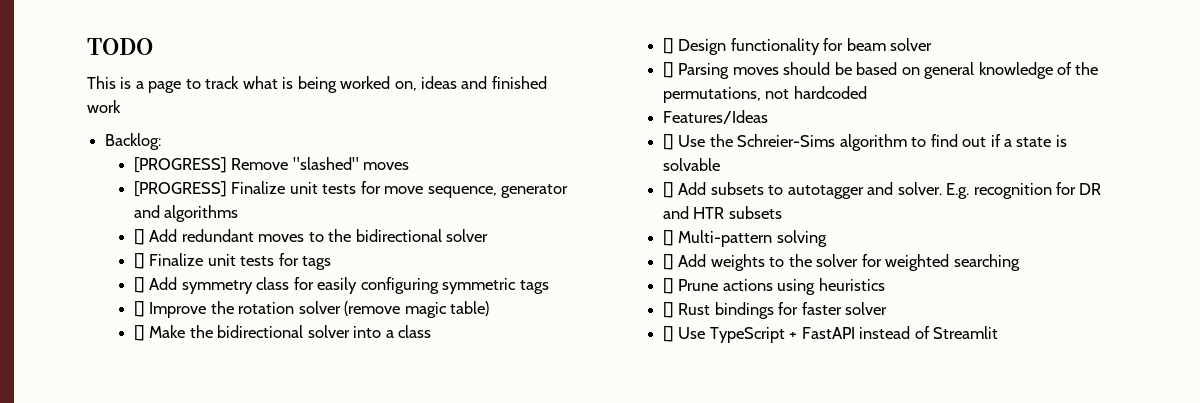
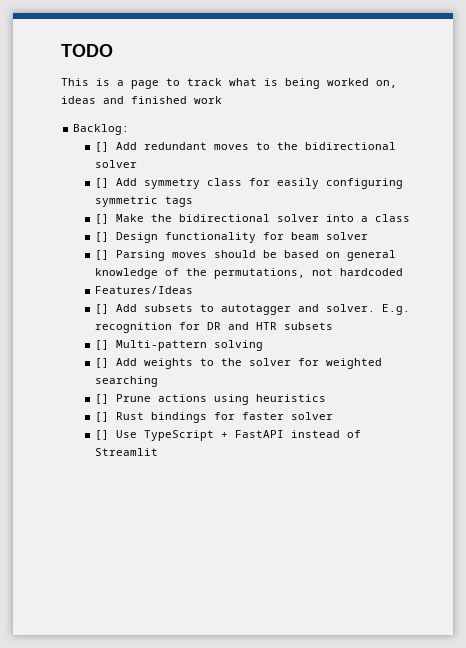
[133,157,410,173] [133,181,569,198] [133,205,239,222] // [PROGRESS] Remove "slashed" moves // [PROGRESS] Finalize unit tests for move sequence, generator and algorithms -> (130, 129) none
[133,253,332,270] // [] Finalize unit tests for tags -> (137, 164) none
[133,301,490,318] // [] Improve the rotation solver (remove magic table) -> (193, 201) none
[662,134,1067,151] [662,158,720,171] // [] Use the Schreier-Sims algorithm to find out if a state is solvable -> (193, 290) none

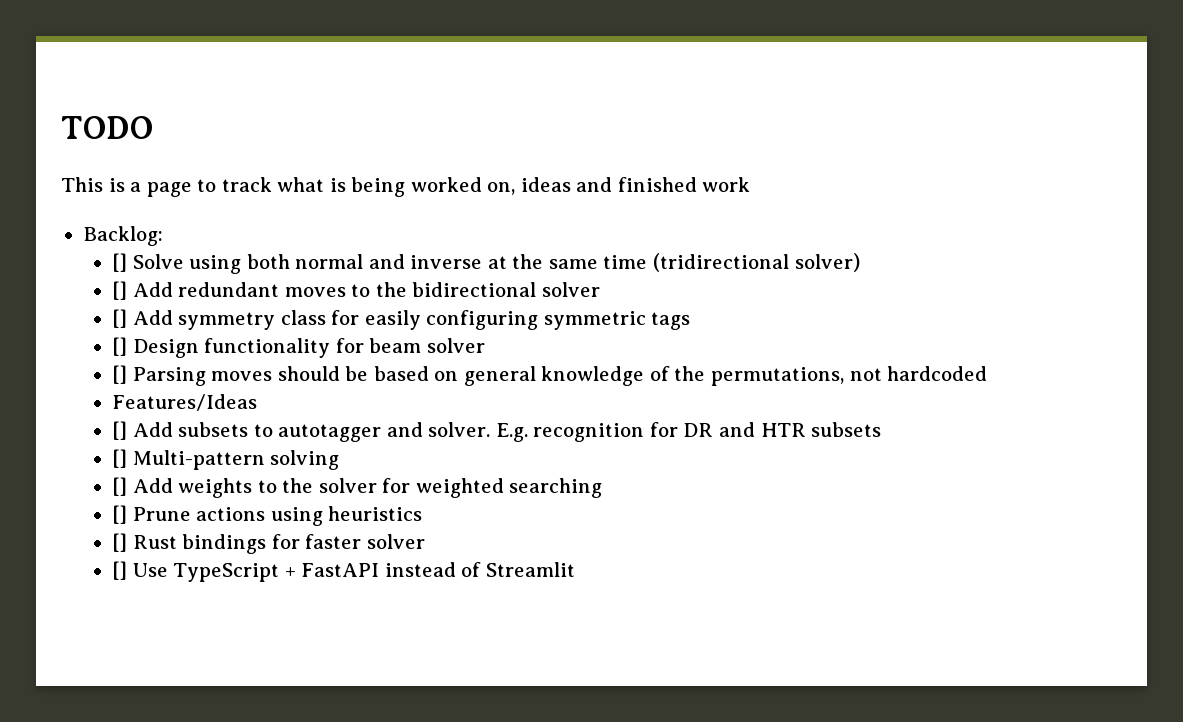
(130, 129) none -> [112,253,860,274] // [] Solve using both normal and inverse at the same time (tridirectional solver)
[94,214,410,224] // [] Make the bidirectional solver into a class -> (691, 321) none

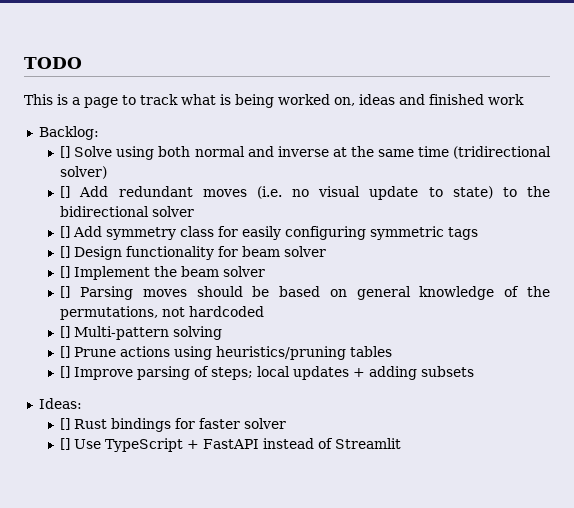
(346, 292) none -> [256,186,493,200] (i.e. no visual update to state)
(485, 345) none -> [60,266,266,280] // [] Implement the beam solver
[112,394,258,411] [112,421,882,442] [112,449,340,470] [112,477,603,498] [112,505,423,526] Features/Ideas // [] Add subsets to autotagger and solver. E.g. recognition for DR and HTR subsets // [] Multi-pattern solving // [] Add weights to the solver for weighted searching // [] Prune actions using heuristics -> [60,326,223,340] [60,346,393,360] [60,366,475,380] [38,398,82,409] [] Multi-pattern solving // [] Prune actions using heuristics/pruning tables // [] Improve parsing of steps; local updates + adding subsets // Ideas:

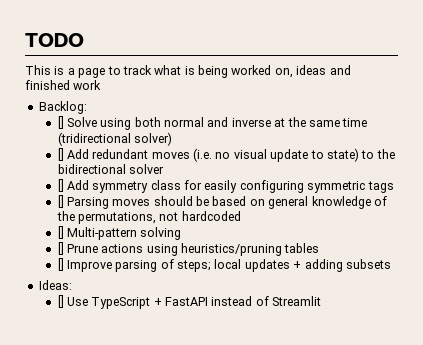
[60,246,327,260] [60,266,266,280] // [] Design functionality for beam solver // [] Implement the beam solver -> (394, 187) none
[60,418,287,432] // [] Rust bindings for faster solver -> (72, 285) none

